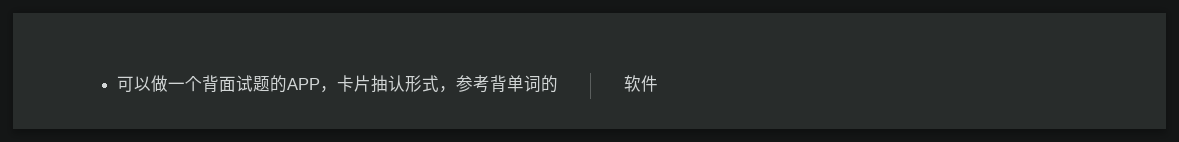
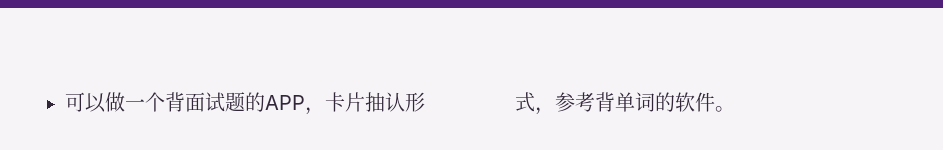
(659, 83) none -> [715,106,735,112] 。

